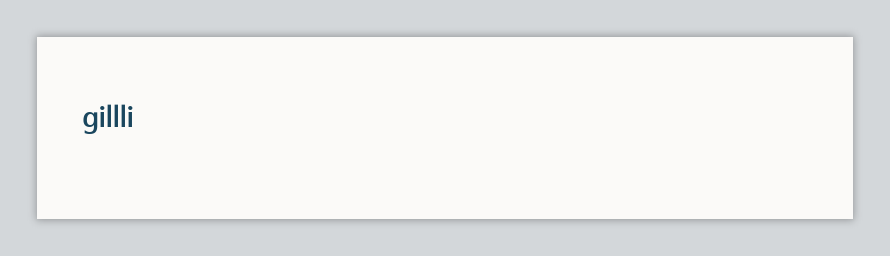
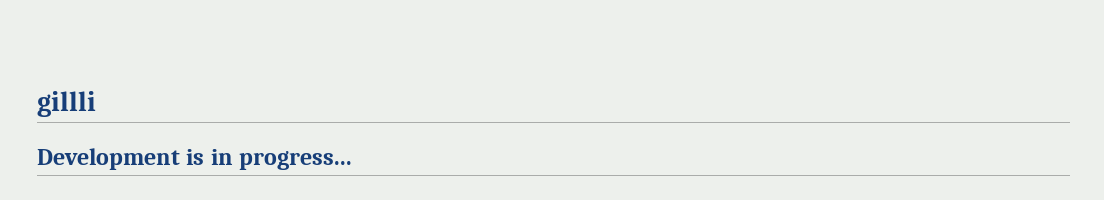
(134, 119) none -> [37,148,353,170] // Development is in progress...

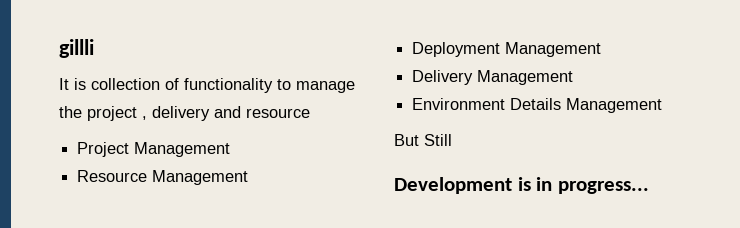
(96, 104) none -> [59,78,355,93] [59,106,310,121] [77,142,231,157] [77,170,249,185] [412,42,602,57] [412,70,574,85] [412,98,663,113] [394,134,452,146] // It is collection of functionality to manage the project , delivery and resource // Project Management // Resource Management // Deployment Management // Delivery Management // Environment Details Management // But Still

